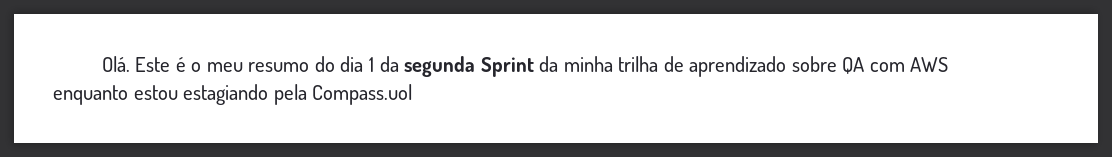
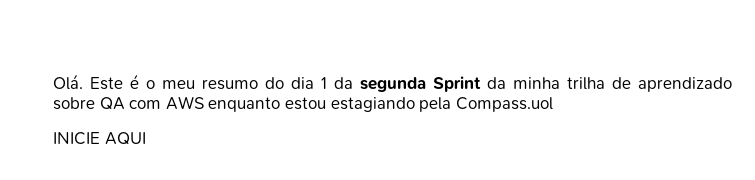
(413, 94) none -> [53,132,146,145] // INICIE AQUI

